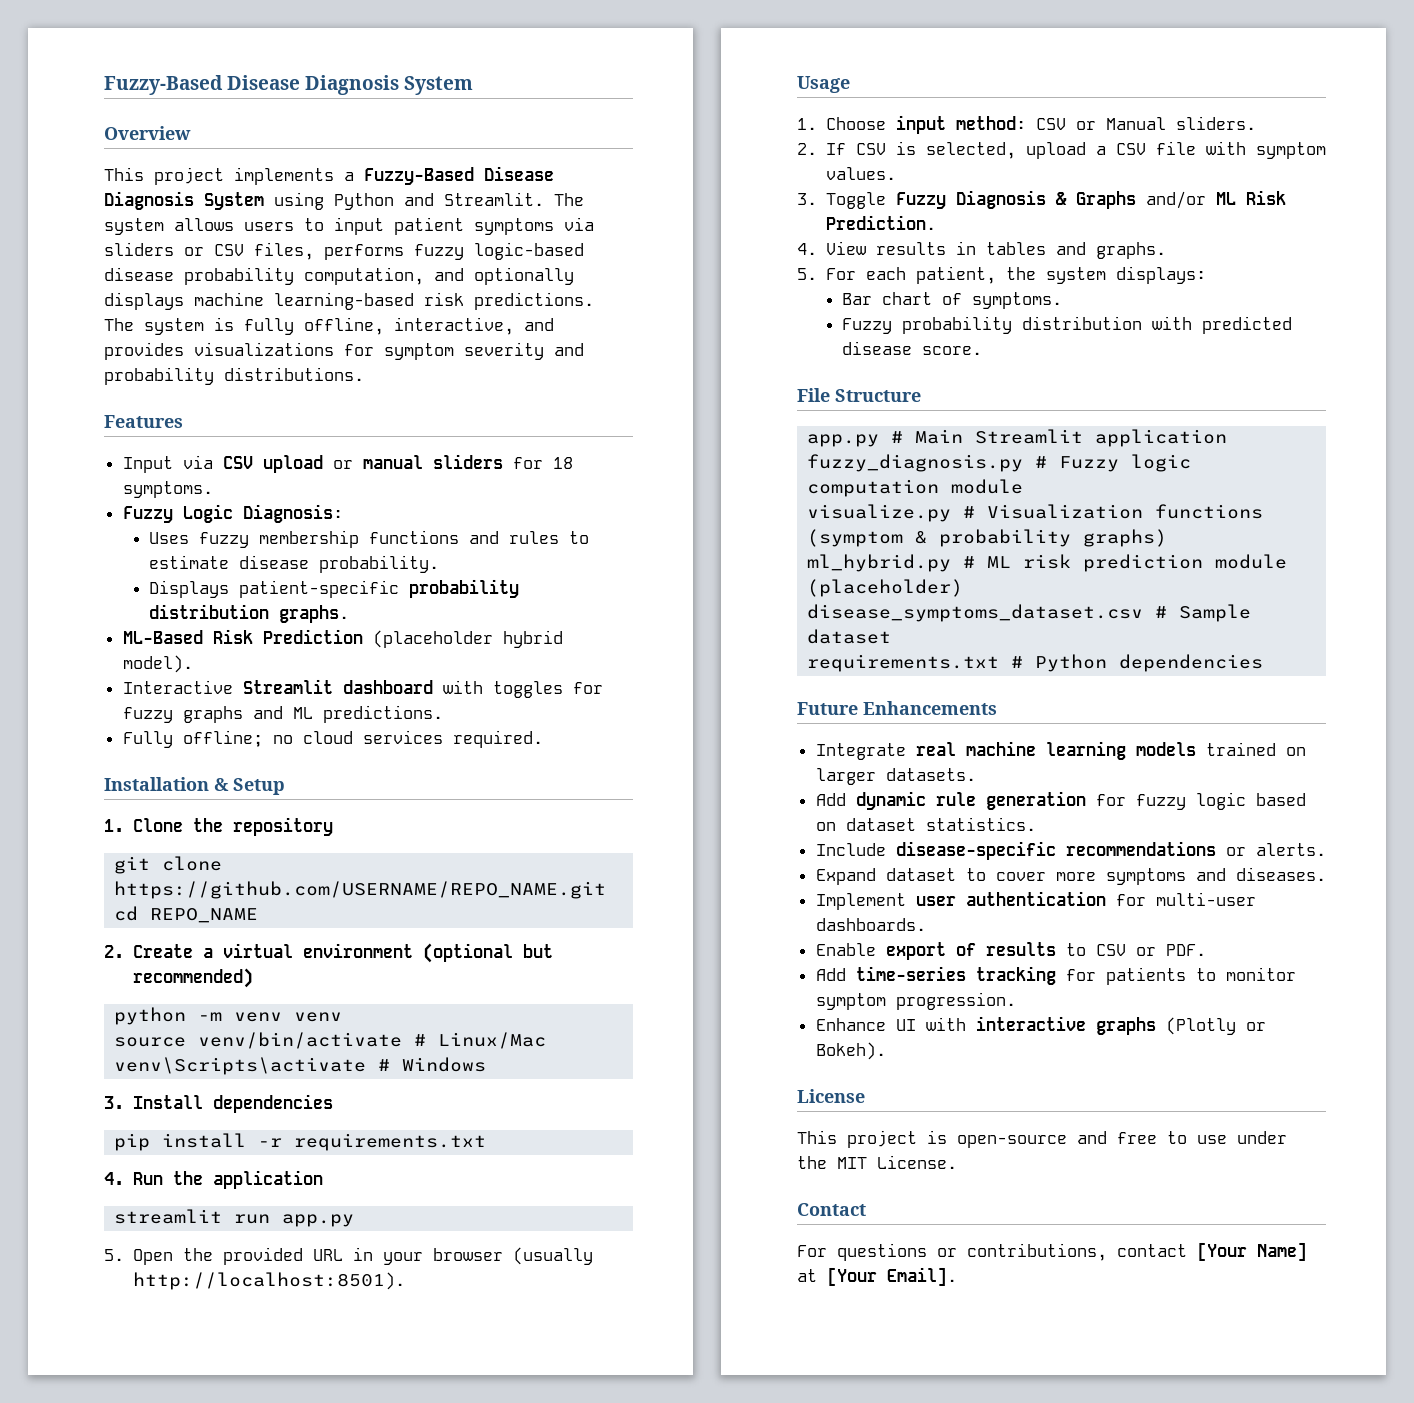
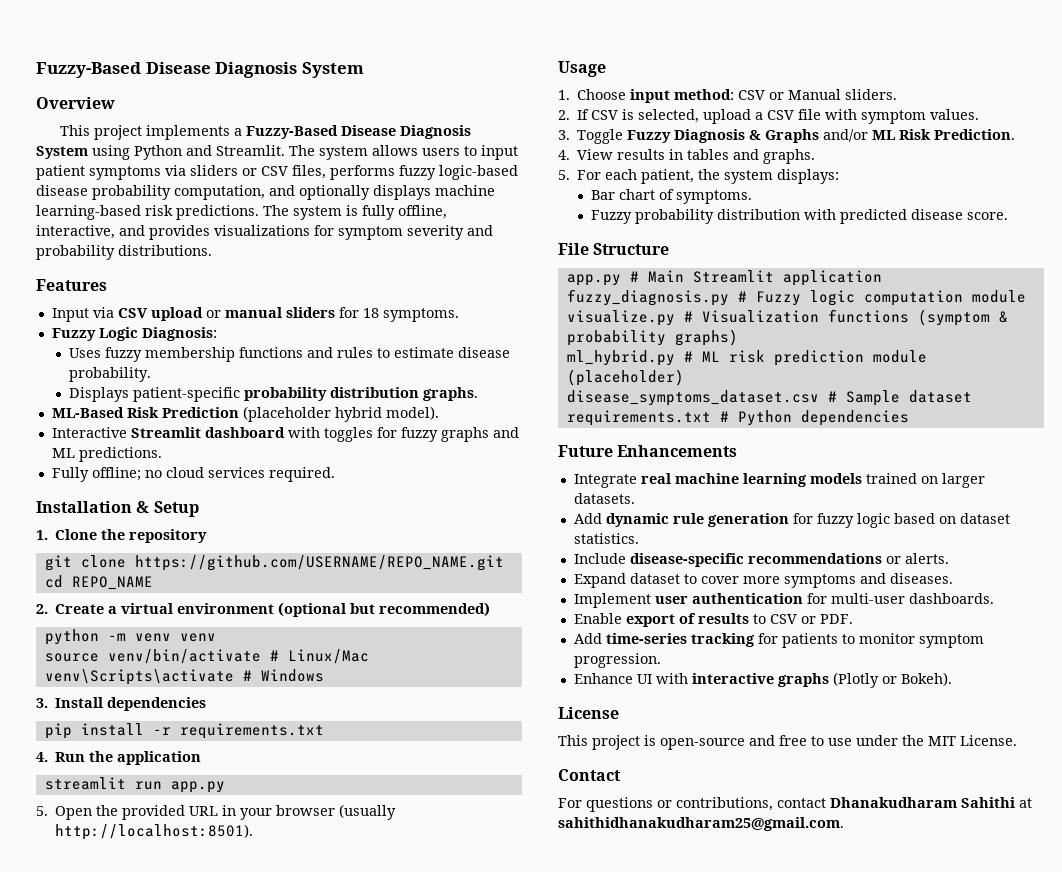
[1197,1242,1307,1261] [797,1267,957,1286] [Your Name] at [Your Email]. -> [830,797,1032,808] [558,817,844,831] Dhanakudharam Sahithi at sahithidhanakudharam25@gmail.com.

